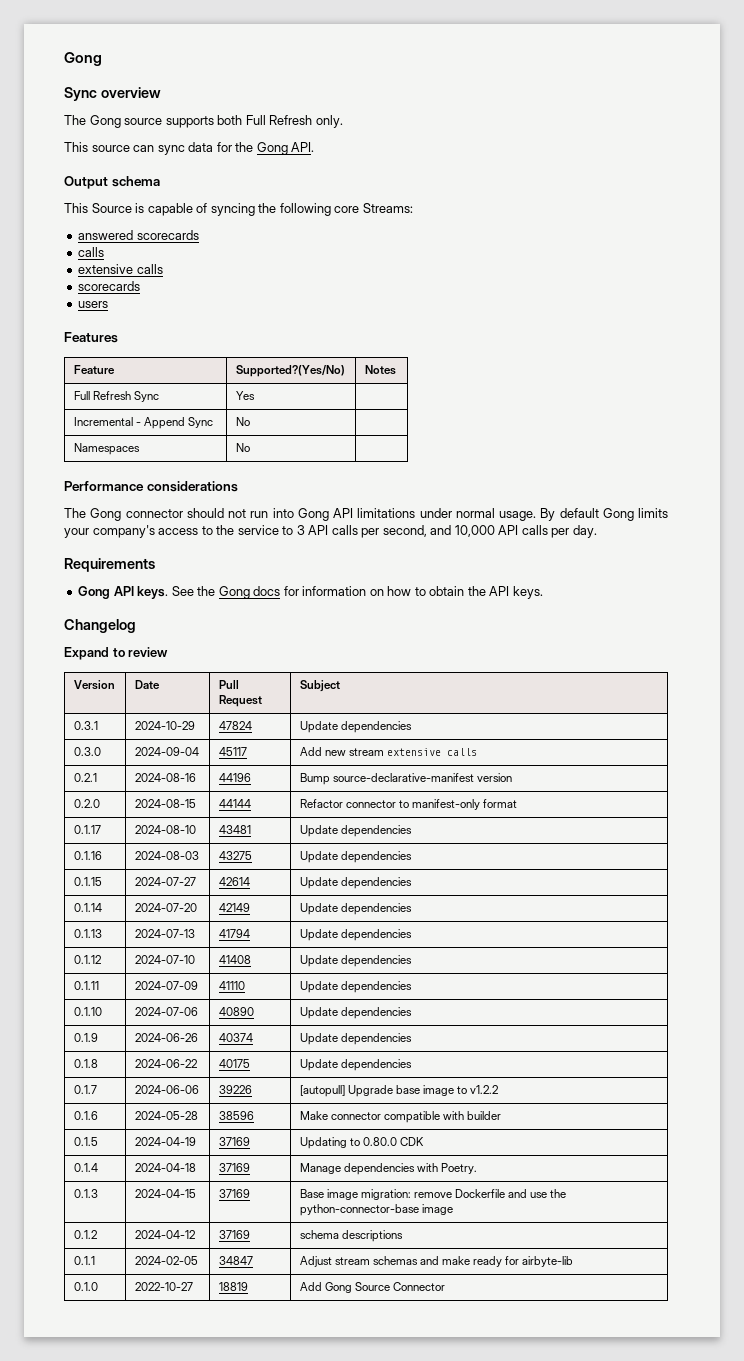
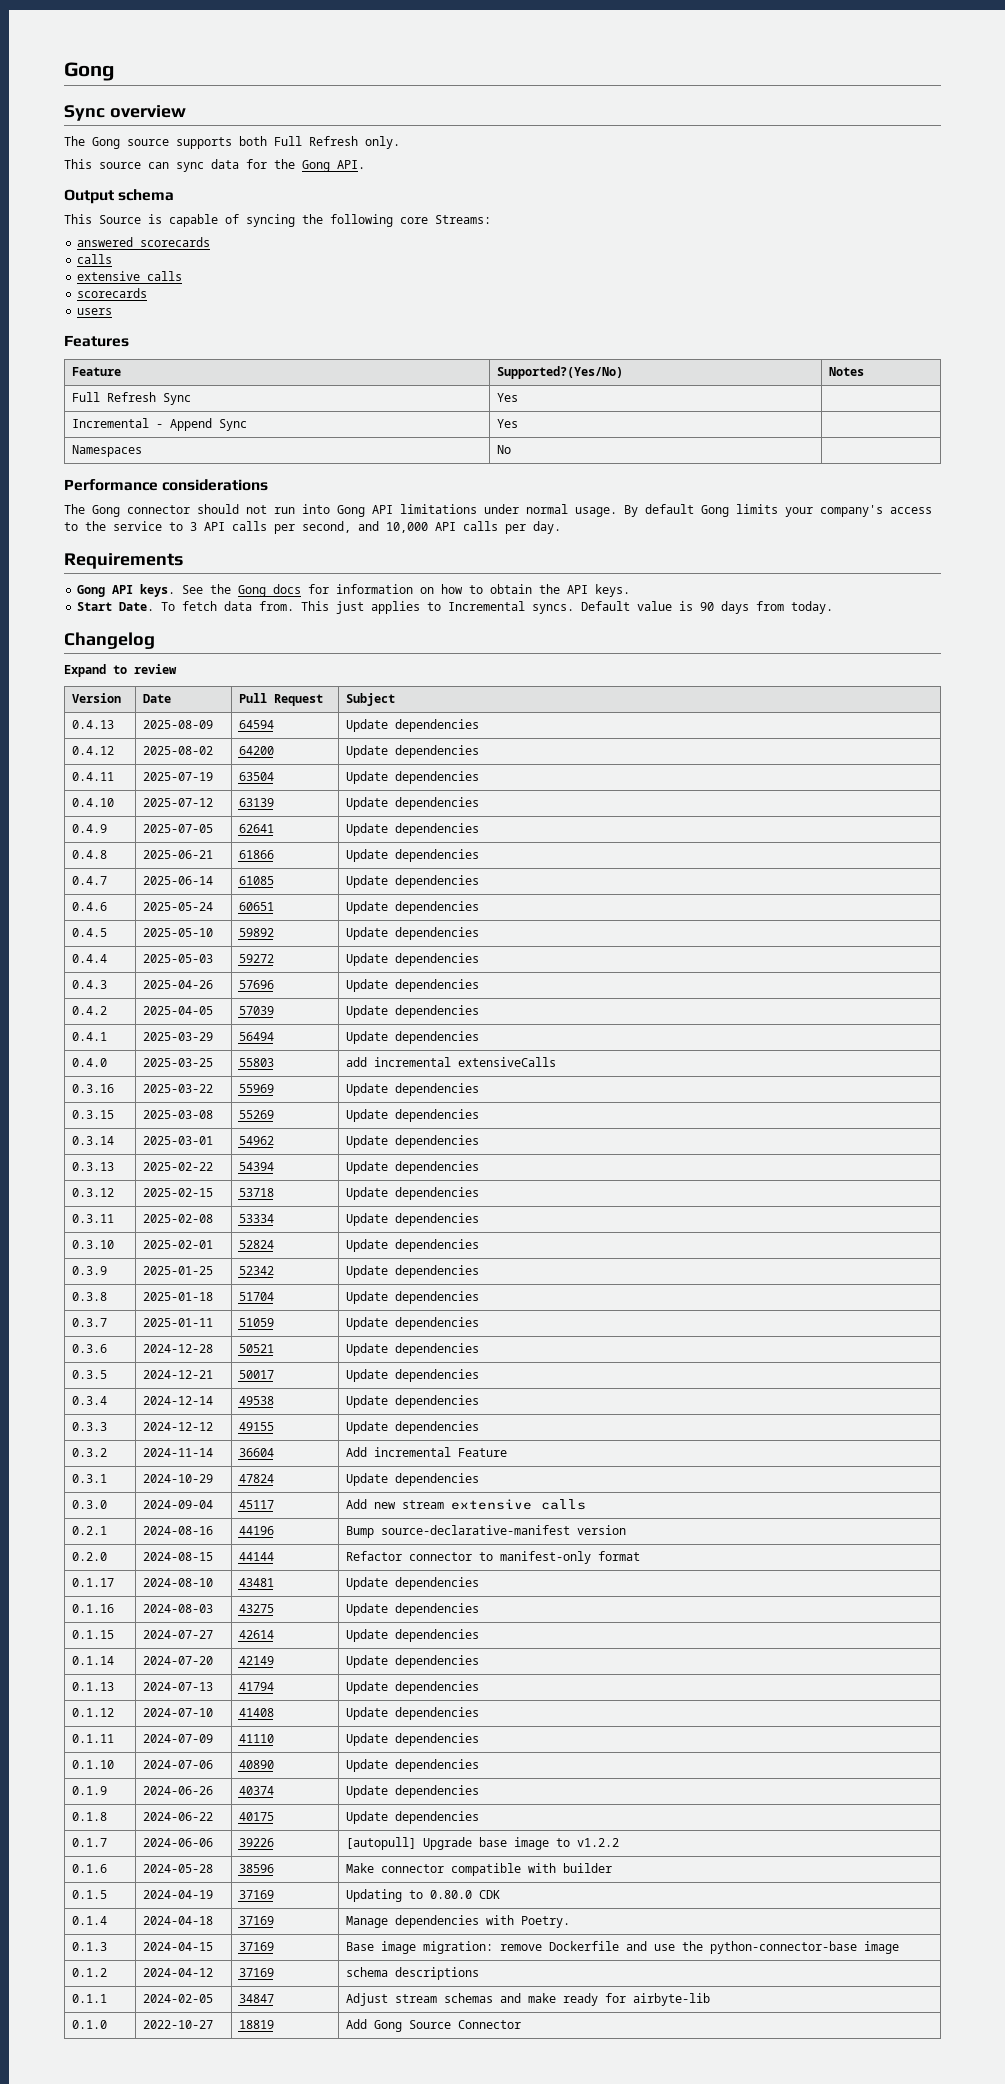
[235,417,250,426] No -> [496,419,518,428] Yes
(543, 592) none -> [77,601,834,614] // Start Date. To fetch data from. This just applies to Incremental syncs. Default value is 90 days from today.
(340, 686) none -> [71,720,114,729] [142,720,213,729] [238,720,274,729] [345,719,479,732] [71,746,114,755] [142,746,213,755] [238,746,274,755] [345,745,479,758] [71,772,114,781] [142,772,213,781] [238,772,274,781] [345,771,479,784] [71,798,114,807] [142,798,213,807] [238,798,274,807] [345,797,479,810] [71,824,107,833] [142,824,213,833] [238,824,274,833] [345,823,479,836] [71,850,107,859] [142,850,213,859] [238,850,274,859] [345,849,479,862] [71,876,107,885] [142,876,213,885] [238,876,274,885] [345,875,479,888] [71,902,107,911] [142,902,213,911] [238,902,274,911] [345,901,479,914] [71,928,107,937] [142,928,213,937] [238,928,274,937] [345,927,479,940] [71,954,107,963] [142,954,213,963] [238,954,274,963] [345,953,479,966] [71,980,107,989] [142,980,213,989] [238,980,274,989] [345,979,479,992] [71,1006,107,1015] [142,1006,213,1015] [238,1006,274,1015] [345,1005,479,1018] [71,1032,107,1041] [142,1032,213,1041] [238,1032,274,1041] [345,1031,479,1044] [71,1058,107,1067] [142,1058,213,1067] [238,1058,274,1067] [345,1057,556,1067] [71,1084,114,1093] [142,1084,213,1093] [238,1084,274,1093] [345,1083,479,1096] [71,1110,114,1119] [142,1110,213,1119] [238,1110,274,1119] [345,1109,479,1122] [71,1136,114,1145] [142,1136,213,1145] [238,1136,274,1145] [345,1135,479,1148] [71,1162,114,1171] [142,1162,213,1171] [238,1162,274,1171] [345,1161,479,1174] [71,1188,114,1197] [142,1188,213,1197] [238,1188,274,1197] [345,1187,479,1200] [71,1214,114,1223] [142,1214,213,1223] [238,1214,274,1223] [345,1213,479,1226] [71,1240,114,1249] [142,1240,213,1249] [238,1240,274,1249] [345,1239,479,1252] [71,1266,107,1275] [142,1266,213,1275] [238,1266,274,1275] [345,1265,479,1278] [71,1292,107,1301] [142,1292,213,1301] [238,1292,274,1301] [345,1291,479,1304] [71,1318,107,1327] [142,1318,213,1327] [238,1318,274,1327] [345,1317,479,1330] [71,1344,107,1353] [142,1344,213,1353] [238,1344,274,1353] [345,1343,479,1356] [71,1370,107,1379] [142,1370,213,1379] [238,1370,274,1379] [345,1369,479,1382] [71,1396,107,1405] [142,1396,213,1405] [238,1396,274,1405] [345,1395,479,1408] [71,1422,107,1431] [142,1422,213,1431] [238,1422,274,1431] [345,1421,479,1434] [71,1448,107,1457] [142,1448,213,1457] [238,1448,274,1457] [345,1447,507,1457] // 0.4.13 | 2025-08-09 | 64594 | Update dependencies // 0.4.12 | 2025-08-02 | 64200 | Update dependencies // 0.4.11 | 2025-07-19 | 63504 | Update dependencies // 0.4.10 | 2025-07-12 | 63139 | Update dependencies // 0.4.9 | 2025-07-05 | 62641 | Update dependencies // 0.4.8 | 2025-06-21 | 61866 | Update dependencies // 0.4.7 | 2025-06-14 | 61085 | Update dependencies // 0.4.6 | 2025-05-24 | 60651 | Update dependencies // 0.4.5 | 2025-05-10 | 59892 | Update dependencies // 0.4.4 | 2025-05-03 | 59272 | Update dependencies // 0.4.3 | 2025-04-26 | 57696 | Update dependencies // 0.4.2 | 2025-04-05 | 57039 | Update dependencies // 0.4.1 | 2025-03-29 | 56494 | Update dependencies // 0.4.0 | 2025-03-25 | 55803 | add incremental extensiveCalls // 0.3.16 | 2025-03-22 | 55969 | Update dependencies // 0.3.15 | 2025-03-08 | 55269 | Update dependencies // 0.3.14 | 2025-03-01 | 54962 | Update dependencies // 0.3.13 | 2025-02-22 | 54394 | Update dependencies // 0.3.12 | 2025-02-15 | 53718 | Update dependencies // 0.3.11 | 2025-02-08 | 53334 | Update dependencies // 0.3.10 | 2025-02-01 | 52824 | Update dependencies // 0.3.9 | 2025-01-25 | 52342 | Update dependencies // 0.3.8 | 2025-01-18 | 51704 | Update dependencies // 0.3.7 | 2025-01-11 | 51059 | Update dependencies // 0.3.6 | 2024-12-28 | 50521 | Update dependencies // 0.3.5 | 2024-12-21 | 50017 | Update dependencies // 0.3.4 | 2024-12-14 | 49538 | Update dependencies // 0.3.3 | 2024-12-12 | 49155 | Update dependencies // 0.3.2 | 2024-11-14 | 36604 | Add incremental Feature

